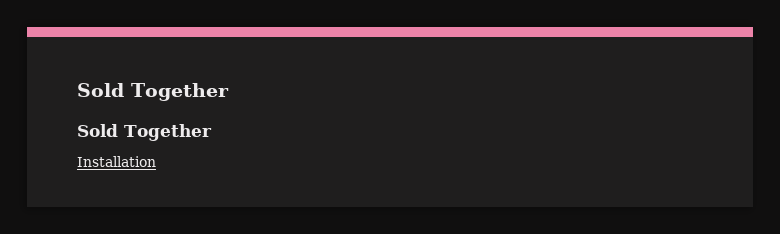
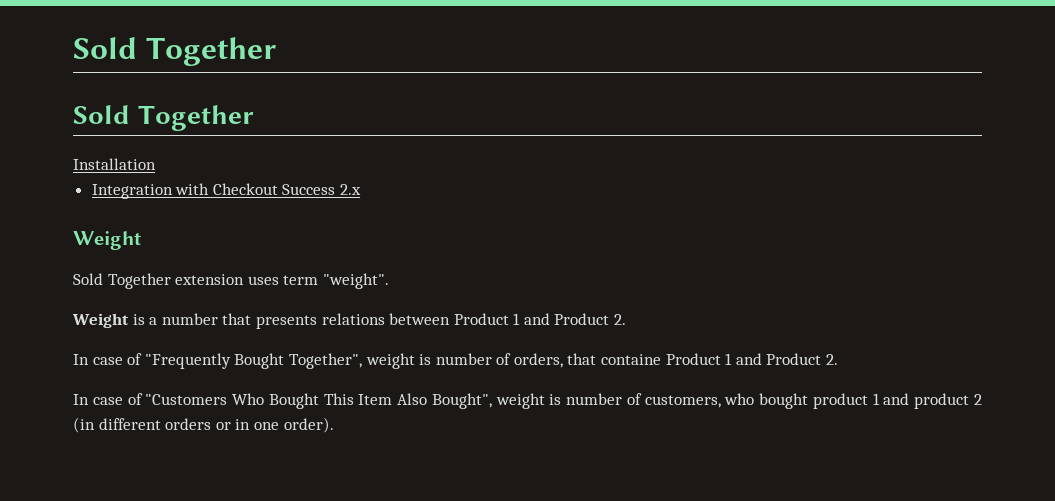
(156, 161) none -> [91,183,362,199] [73,231,141,250] [73,273,389,289] [72,313,627,329] [73,353,839,369] [73,393,982,409] [73,417,334,433] // Integration with Checkout Success 2.x // Weight // Sold Together extension uses term "weight". // Weight is a number that presents relations between Product 1 and Product 2. // In case of "Frequently Bought Together", weight is number of orders, that containe Product 1 and Product 2. // In case of "Customers Who Bought This Item Also Bought", weight is number of customers, who bought product 1 and product 2 (in different orders or in one order).

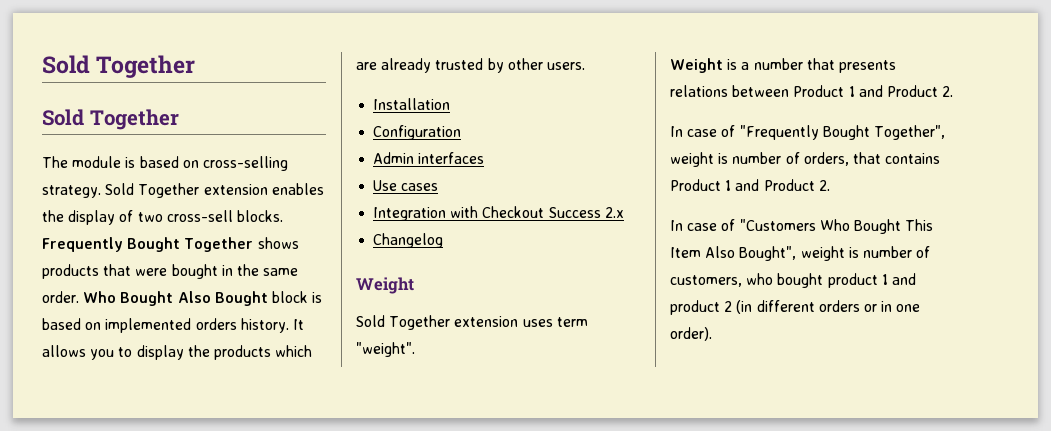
[73,158,156,170] Installation -> [42,156,288,171] [42,183,324,198] [42,210,283,225] [42,237,299,252] [42,264,299,279] [42,291,323,306] [42,318,304,333] [42,345,313,360] [356,58,585,73] [373,98,451,110] [373,125,462,140] [373,152,485,164] [373,180,439,191] The module is based on cross-selling strategy. Sold Together extension enables the display of two cross-sell blocks. Frequently Bought Together shows products that were bought in the same order. Who Bought Also Bought block is based on implemented orders history. It allows you to display the products which are already trusted by other users. // Installation // Configuration // Admin interfaces // Use cases
(362, 189) none -> [373,233,444,248] // Changelog
[601,354,662,365] containe -> [885,153,941,164] contains

